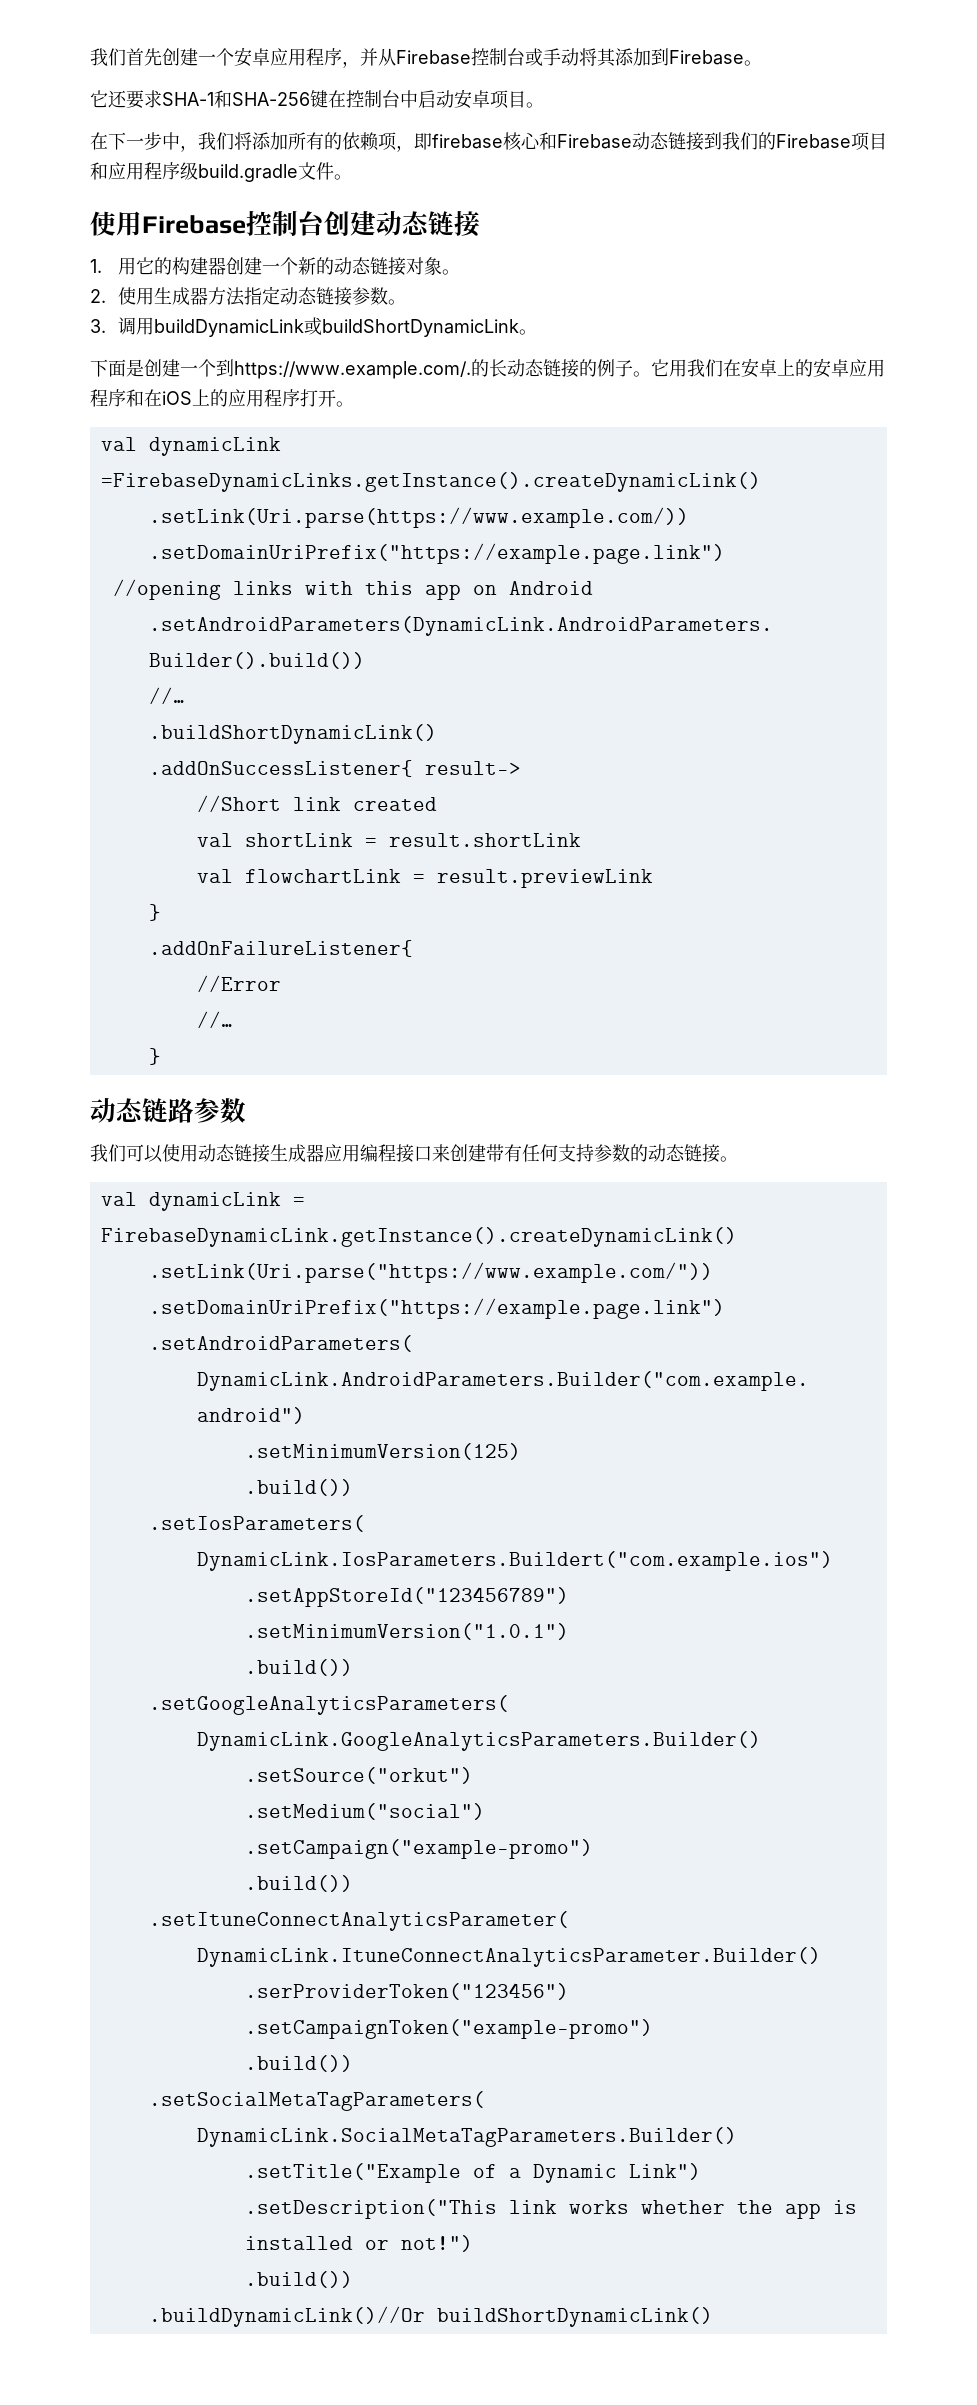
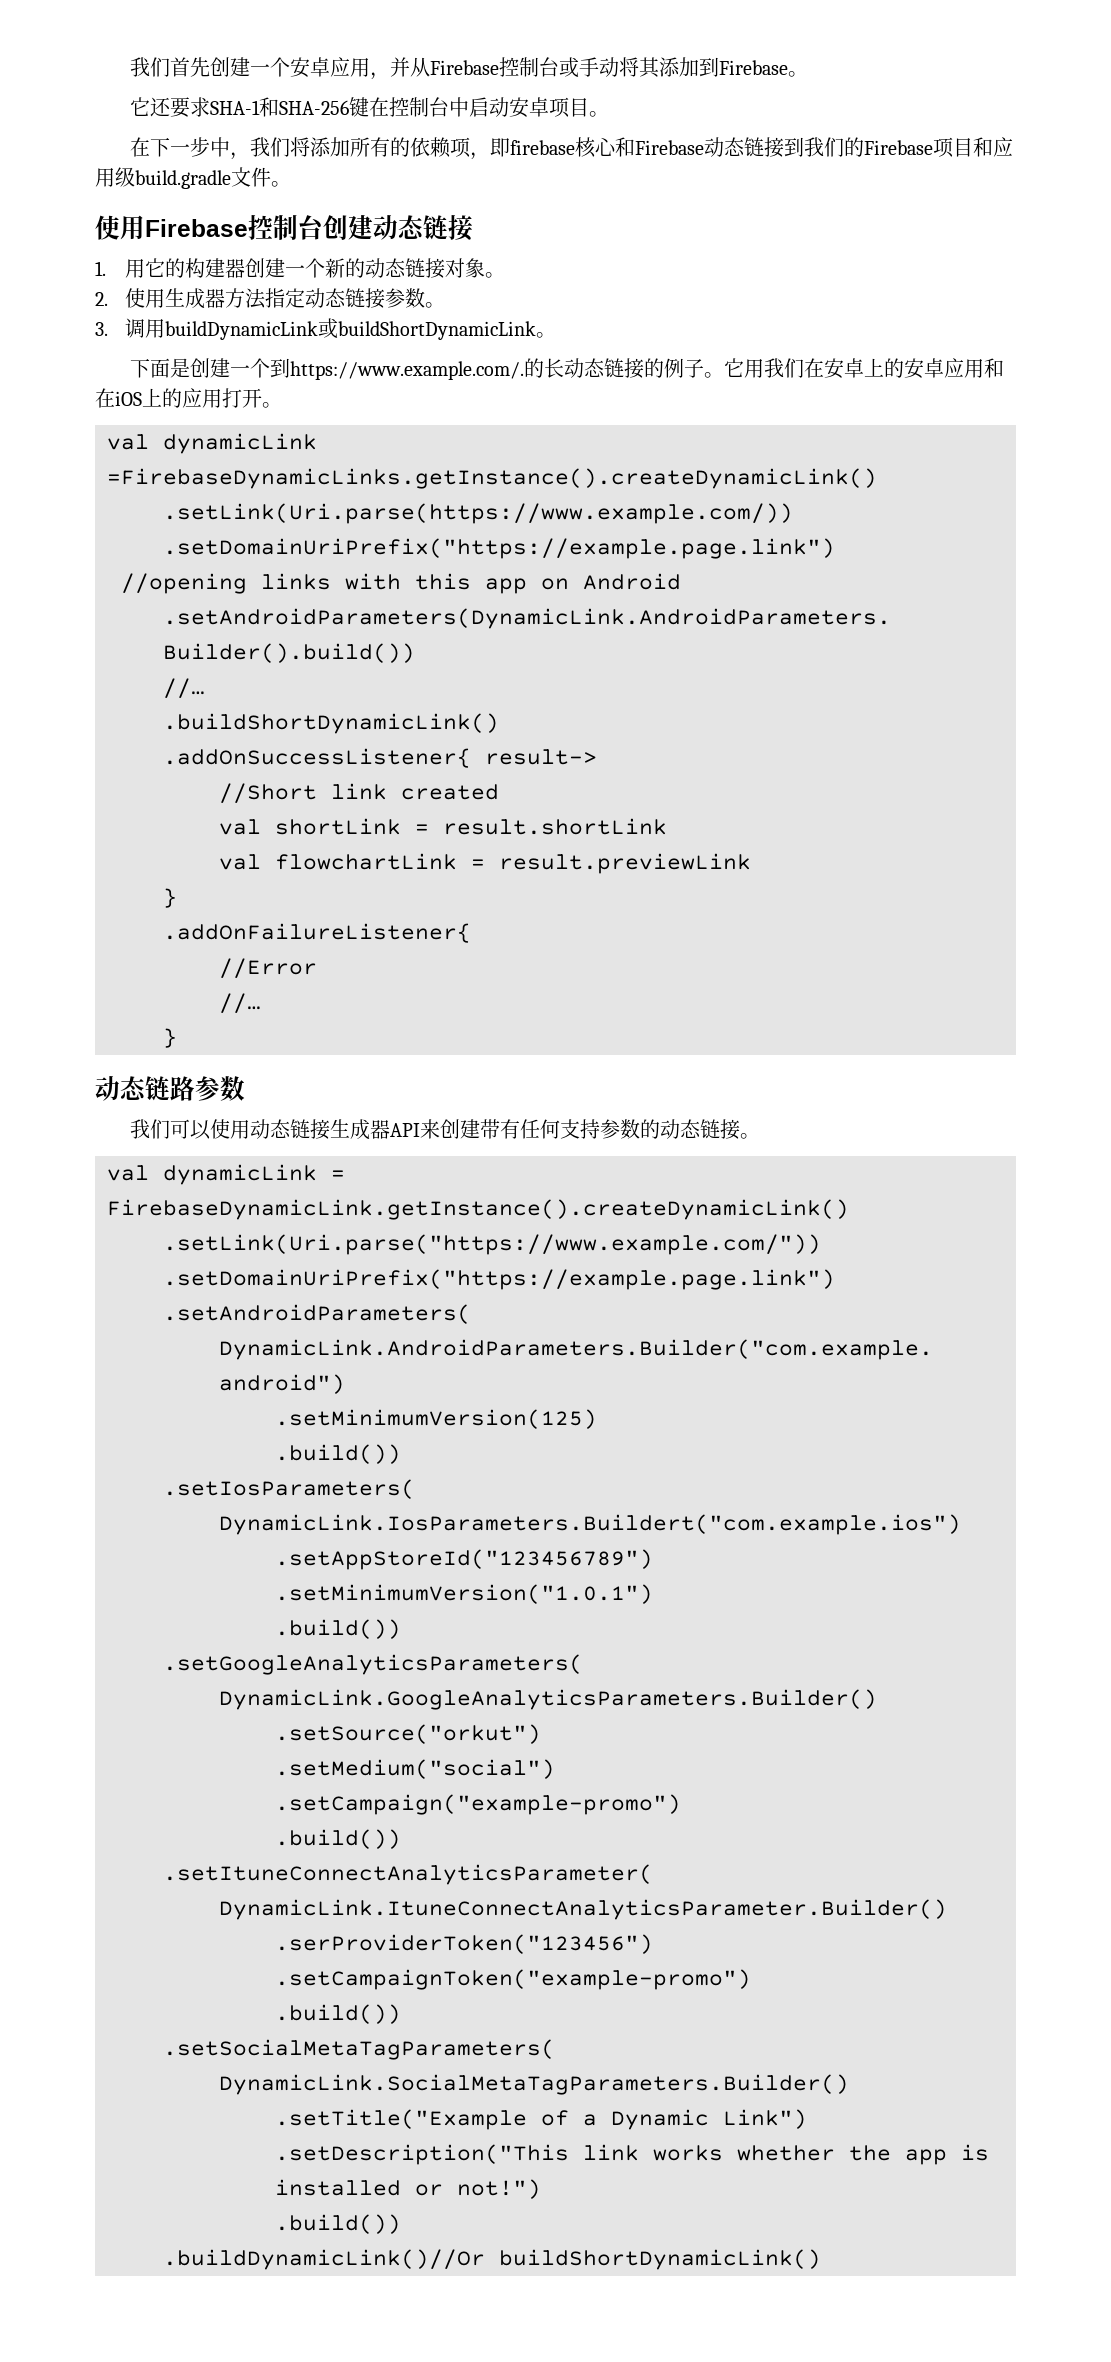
[306,48,342,66] 程序 -> (370, 67) none
[144,162,180,180] 程序 -> (115, 177) none
[90,389,126,407] 程序 -> (984, 368) none
[264,389,300,407] 程序 -> (222, 398) none
[324,1144,432,1163] 应用编程接口 -> [389,1123,420,1137] API

